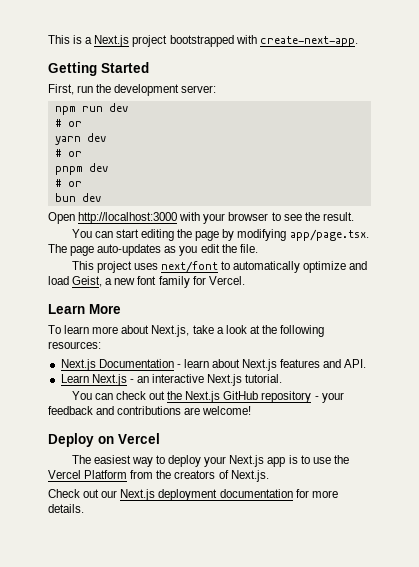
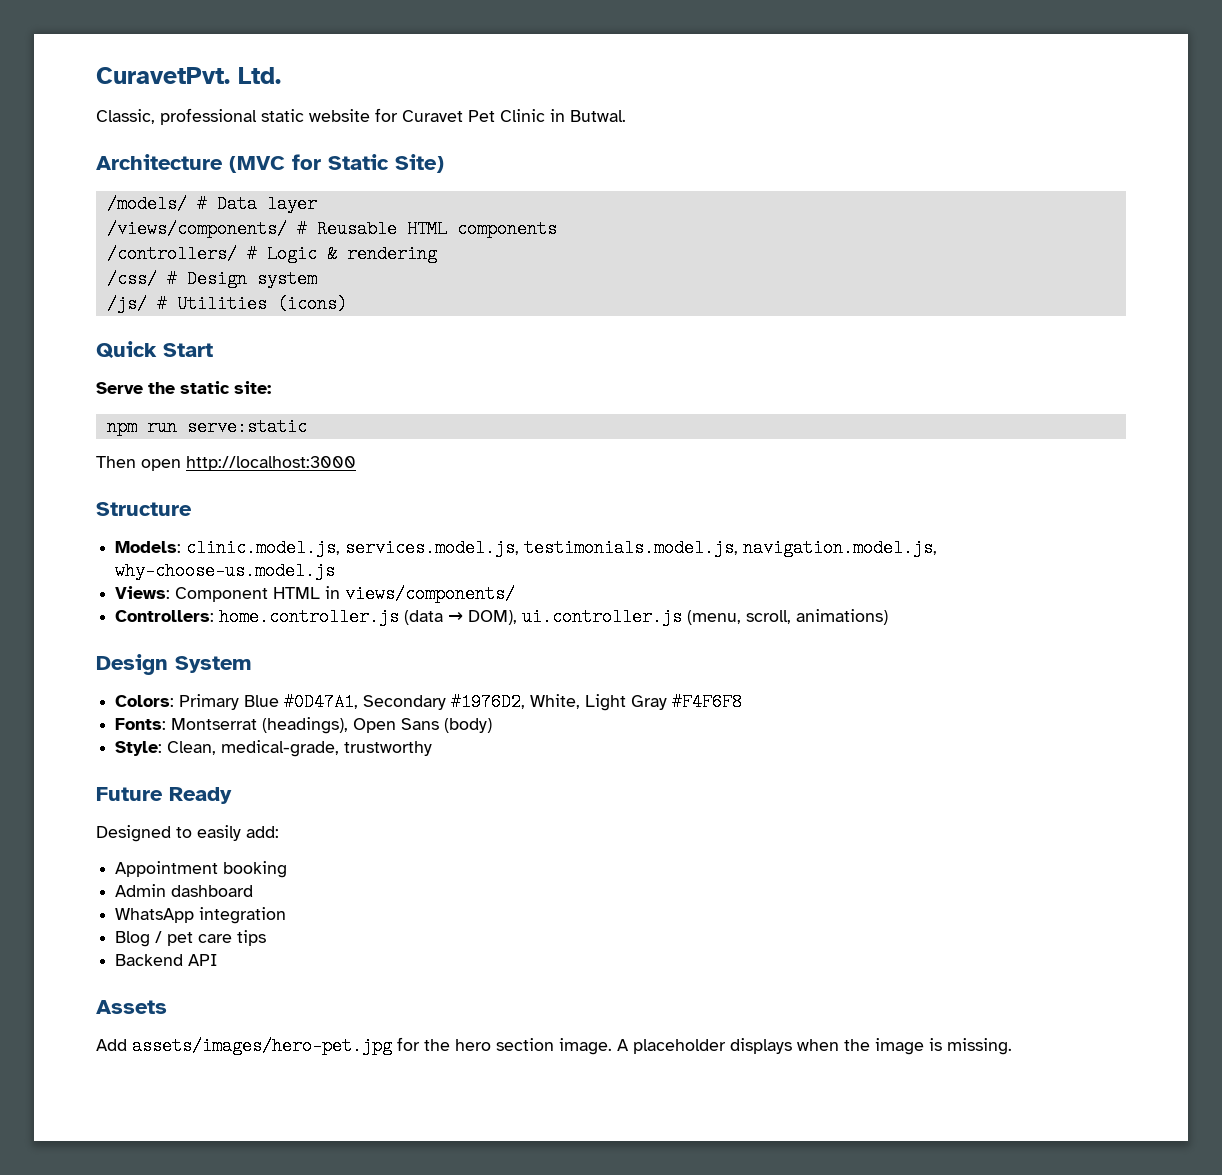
[48,35,358,47] [48,62,149,76] [48,84,217,96] [54,103,128,115] [54,119,82,127] [54,133,106,145] [54,149,82,157] [54,163,108,175] [54,179,82,187] [54,193,101,202] [48,212,354,224] [71,229,369,241] [48,244,258,256] [71,261,368,273] [48,276,245,288] [48,304,121,314] [48,325,325,337] [48,341,101,349] [60,359,367,371] [60,374,283,386] [71,391,344,403] [48,406,252,415] [48,433,160,447] [71,455,349,467] [48,470,269,482] [48,489,338,501] [48,504,84,513] This is a Next.js project bootstrapped with create-next-app. // Getting Started // First, run the development server: // npm run dev // # or // yarn dev // # or // pnpm dev // # or // bun dev // Open http://localhost:3000 with your browser to see the result. // You can start editing the page by modifying app/page.tsx. The page auto-updates as you edit the file. // This project uses next/font to automatically optimize and load Geist, a new font family for Vercel. // Learn More // To learn more about Next.js, take a look at the following resources: // Next.js Documentation - learn about Next.js features and API. // Learn Next.js - an interactive Next.js tutorial. // You can check out the Next.js GitHub repository - your feedback and contributions are welcome! // Deploy on Vercel // The easiest way to deploy your Next.js app is to use the Vercel Platform from the creators of Next.js. // Check out our Next.js deployment documentation for more details. -> [96,67,281,84] [96,108,626,125] [96,154,444,173] [106,195,317,213] [106,220,557,238] [106,245,437,263] [106,270,317,288] [106,295,347,313] [96,341,213,359] [96,381,271,394] [106,418,307,436] [96,456,356,471] [96,502,192,516] [115,539,938,557] [115,562,336,580] [115,585,516,603] [115,608,889,626] [96,654,251,675] [115,693,743,711] [115,717,493,734] [115,740,433,757] [96,787,232,804] [96,825,279,842] [115,861,288,878] [115,884,254,897] [115,907,287,924] [115,930,267,947] [115,954,218,966] [96,1000,167,1014] [96,1037,1012,1055] CuravetPvt. Ltd. // Classic, professional static website for Curavet Pet Clinic in Butwal. // Architecture (MVC for Static Site) // /models/ # Data layer // /views/components/ # Reusable HTML components // /controllers/ # Logic & rendering // /css/ # Design system // /js/ # Utilities (icons) // Quick Start // Serve the static site: // npm run serve:static // Then open http://localhost:3000 // Structure // Models: clinic.model.js, services.model.js, testimonials.model.js, navigation.model.js, why-choose-us.model.js // Views: Component HTML in views/components/ // Controllers: home.controller.js (data → DOM), ui.controller.js (menu, scroll, animations) // Design System // Colors: Primary Blue #0D47A1, Secondary #1976D2, White, Light Gray #F4F6F8 // Fonts: Montserrat (headings), Open Sans (body) // Style: Clean, medical-grade, trustworthy // Future Ready // Designed to easily add: // Appointment booking // Admin dashboard // WhatsApp integration // Blog / pet care tips // Backend API // Assets // Add assets/images/hero-pet.jpg for the hero section image. A placeholder displays when the image is missing.

